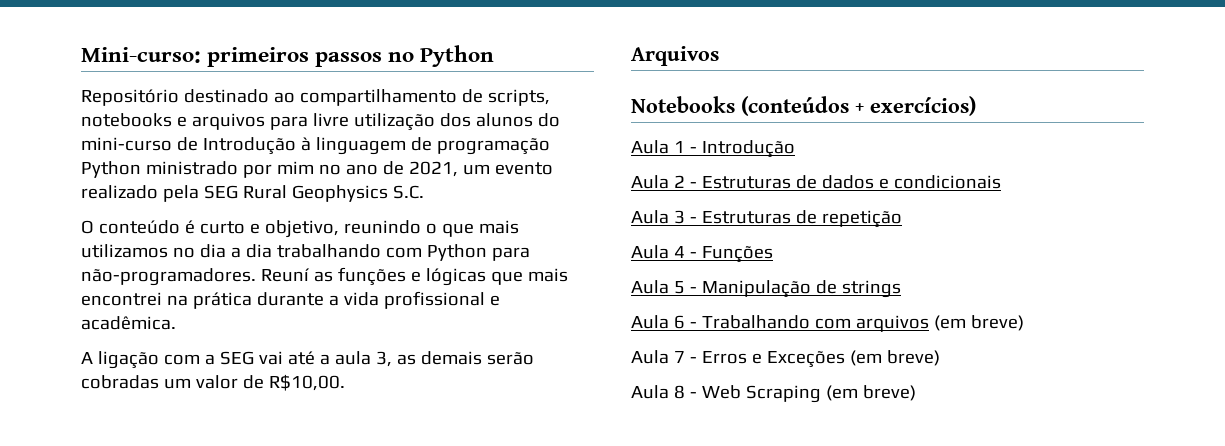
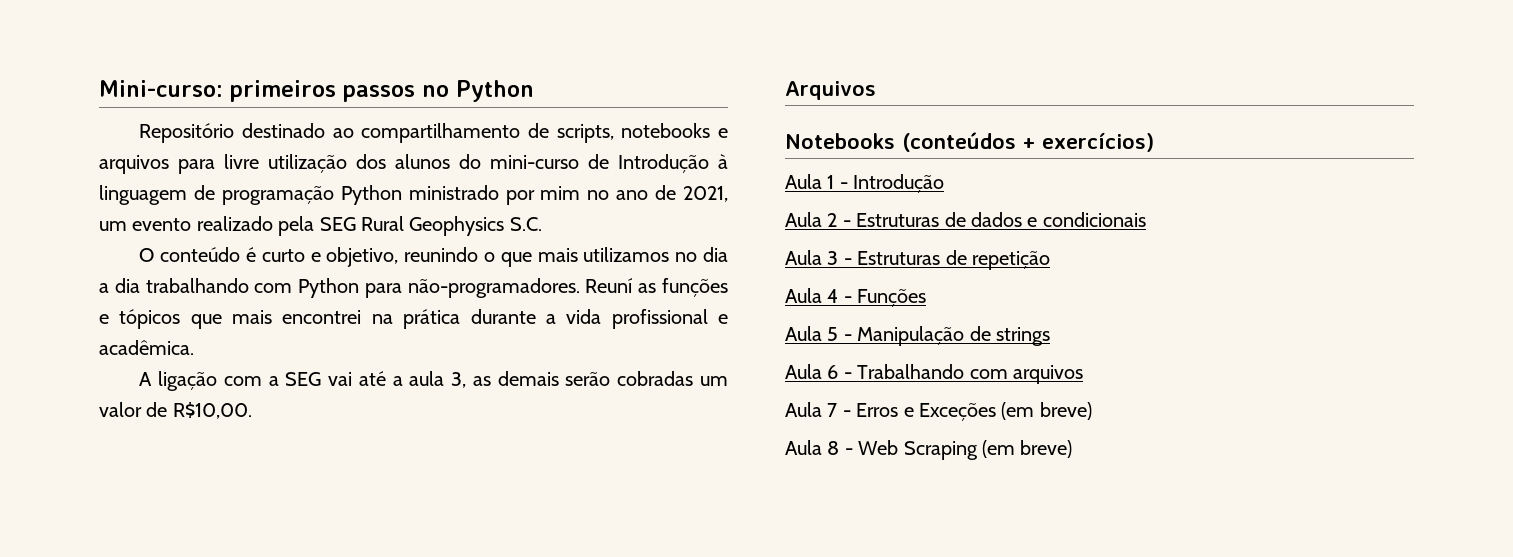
[425,268,486,286] lógicas -> [119,309,181,329] tópicos
[933,315,1024,331] (em breve) -> (1083, 374) none

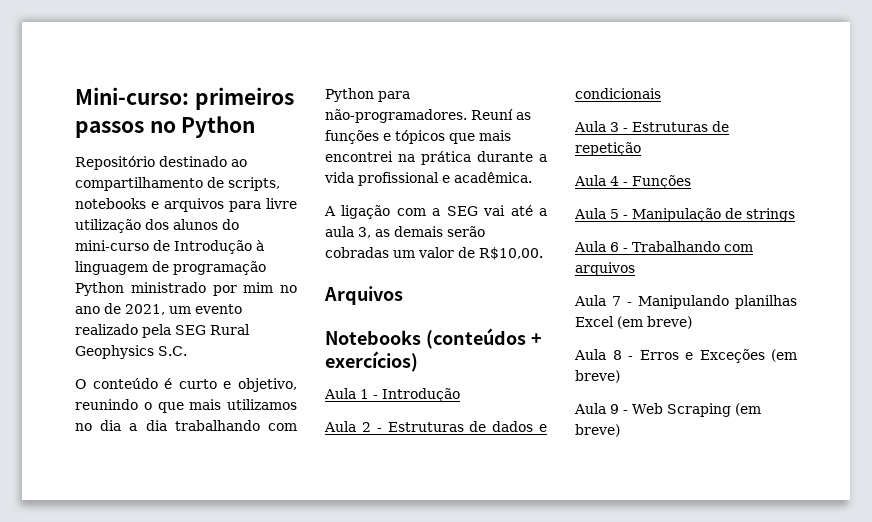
(851, 413) none -> [638,295,797,309] [575,316,692,329] [574,349,633,360] Manipulando planilhas Excel (em breve) // Aula 8 -
[827,441,840,455] 8 -> [610,404,619,414] 9

